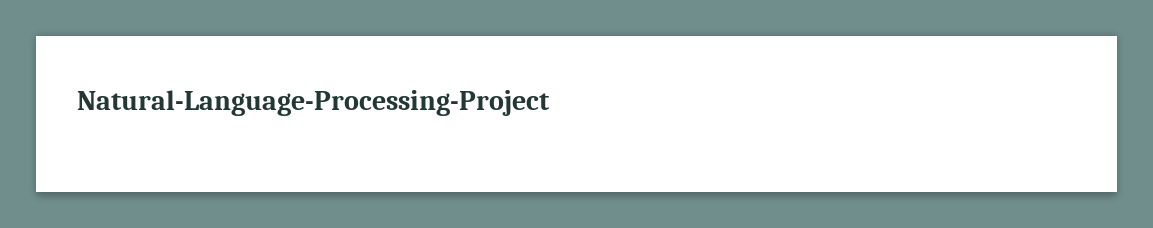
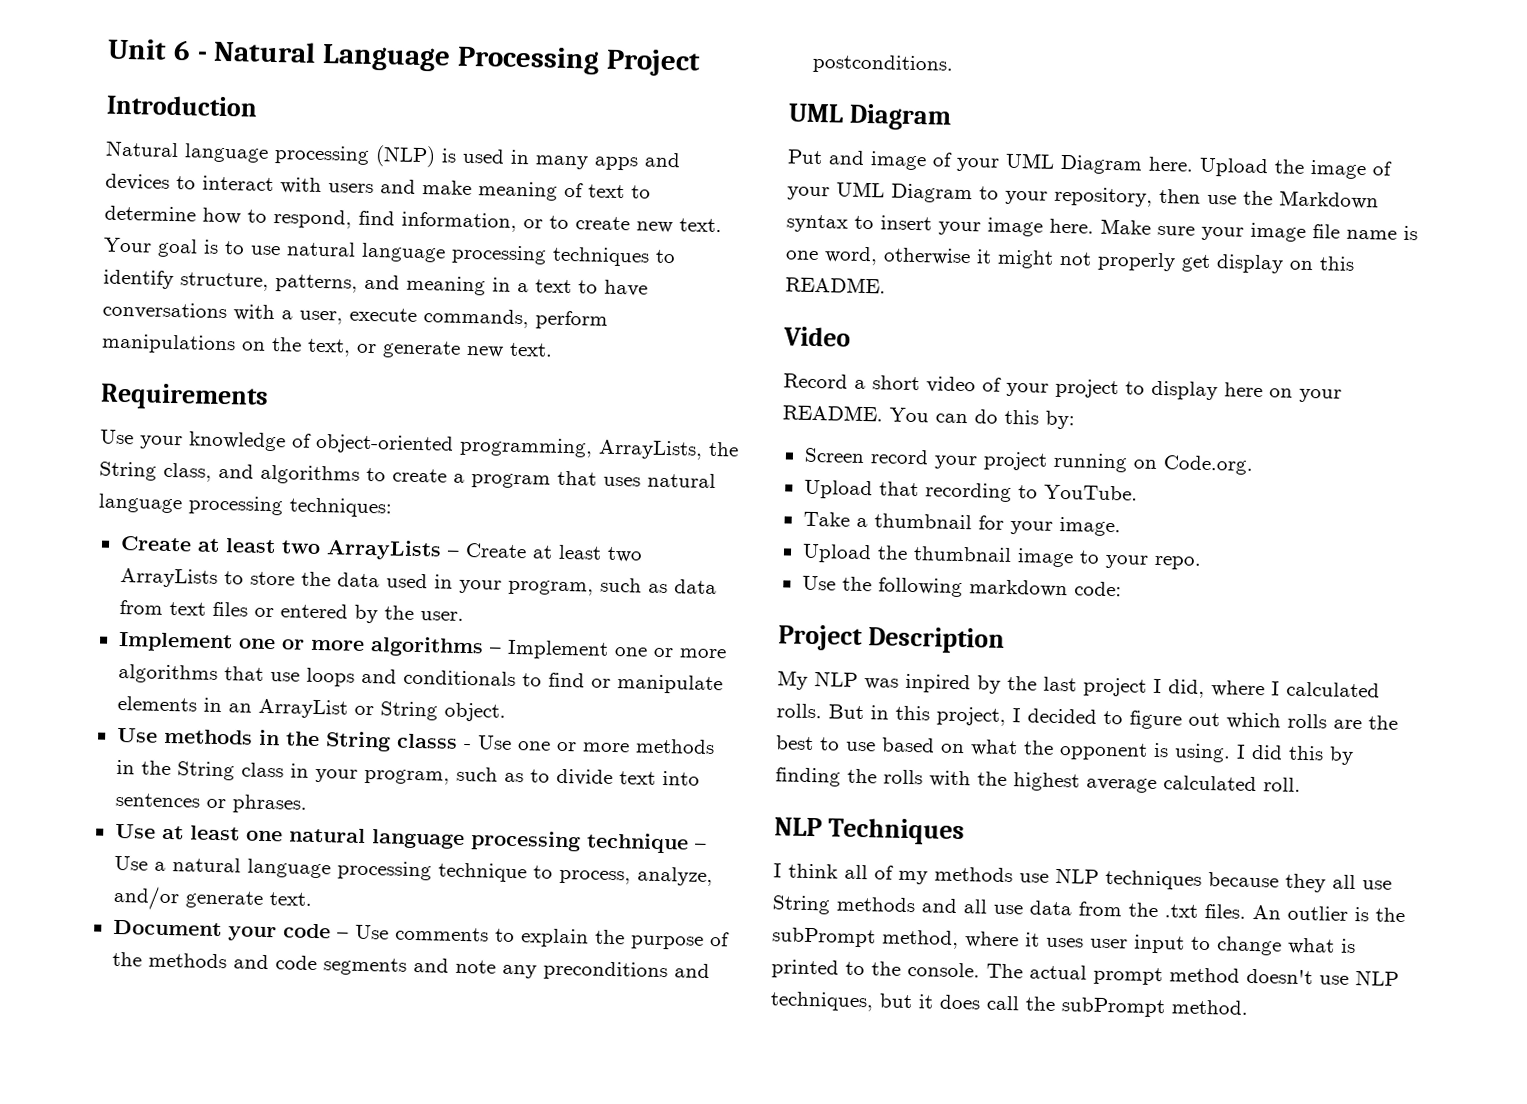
[77,90,550,116] Natural-Language-Processing-Project -> [107,38,701,77] [106,94,258,117] [105,140,681,171] [105,173,651,201] [104,205,722,234] [103,237,676,267] [103,269,648,297] [102,301,608,330] [101,333,553,359] [100,382,269,411] [100,429,739,460] [99,461,716,489] [98,493,392,518] [119,535,643,563] [119,567,717,596] [118,599,464,624] [117,631,727,660] [117,663,723,695] [116,695,506,722] [116,727,715,755] [115,759,700,786] [114,792,307,814] [114,823,707,854] [113,855,713,887] [112,885,313,911] [112,919,730,950] [111,951,710,982] [811,53,954,75] [788,103,953,131] [787,149,1393,180] [787,181,1379,210] [786,214,1418,242] [785,246,1355,274] [785,276,886,294] [783,326,851,347] [783,373,1342,403] [782,404,1075,430] [803,447,1254,475] [803,479,1138,503] [802,511,1121,537] [801,543,1201,570] [801,575,1122,598] [778,624,1006,654] [777,670,1380,698] [776,703,1398,730] [776,735,1354,765] [775,767,1301,793] [774,817,966,846] [773,863,1392,893] [772,895,1405,923] [772,927,1356,956] [771,959,1399,986] [770,991,1249,1018] Unit 6 - Natural Language Processing Project // Introduction // Natural language processing (NLP) is used in many apps and devices to interact with users and make meaning of text to determine how to respond, find information, or to create new text. Your goal is to use natural language processing techniques to identify structure, patterns, and meaning in a text to have conversations with a user, execute commands, perform manipulations on the text, or generate new text. // Requirements // Use your knowledge of object-oriented programming, ArrayLists, the String class, and algorithms to create a program that uses natural language processing techniques: // Create at least two ArrayLists – Create at least two ArrayLists to store the data used in your program, such as data from text files or entered by the user. // Implement one or more algorithms – Implement one or more algorithms that use loops and conditionals to find or manipulate elements in an ArrayList or String object. // Use methods in the String classs - Use one or more methods in the String class in your program, such as to divide text into sentences or phrases. // Use at least one natural language processing technique – Use a natural language processing technique to process, analyze, and/or generate text. // Document your code – Use comments to explain the purpose of the methods and code segments and note any preconditions and postconditions. // UML Diagram // Put and image of your UML Diagram here. Upload the image of your UML Diagram to your repository, then use the Markdown syntax to insert your image here. Make sure your image file name is one word, otherwise it might not properly get display on this README. // Video // Record a short video of your project to display here on your README. You can do this by: // Screen record your project running on Code.org. // Upload that recording to YouTube. // Take a thumbnail for your image. // Upload the thumbnail image to your repo. // Use the following markdown code: // Project Description // My NLP was inpired by the last project I did, where I calculated rolls. But in this project, I decided to figure out which rolls are the best to use based on what the opponent is using. I did this by finding the rolls with the highest average calculated roll. // NLP Techniques // I think all of my methods use NLP techniques because they all use String methods and all use data from the .txt files. An outlier is the subPrompt method, where it uses user input to change what is printed to the console. The actual prompt method doesn't use NLP techniques, but it does call the subPrompt method.

